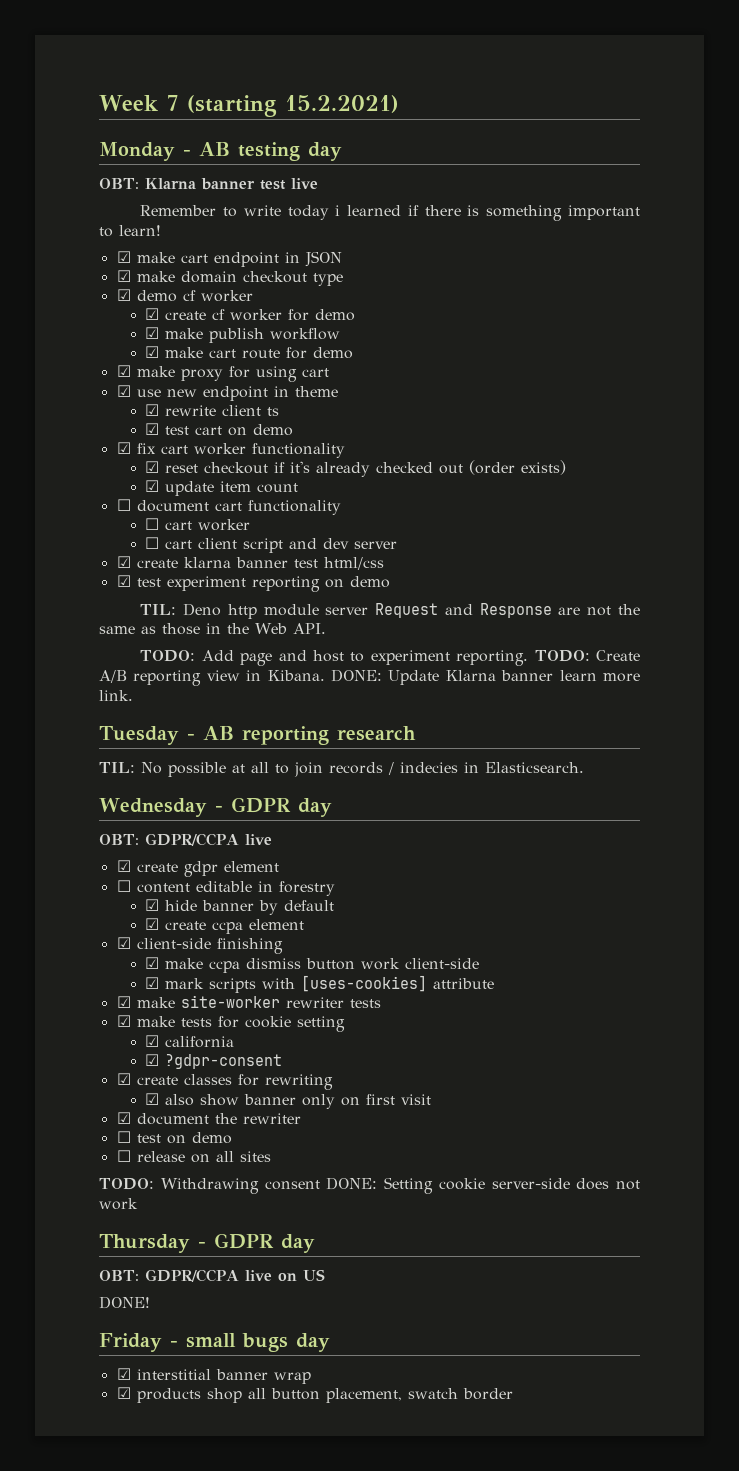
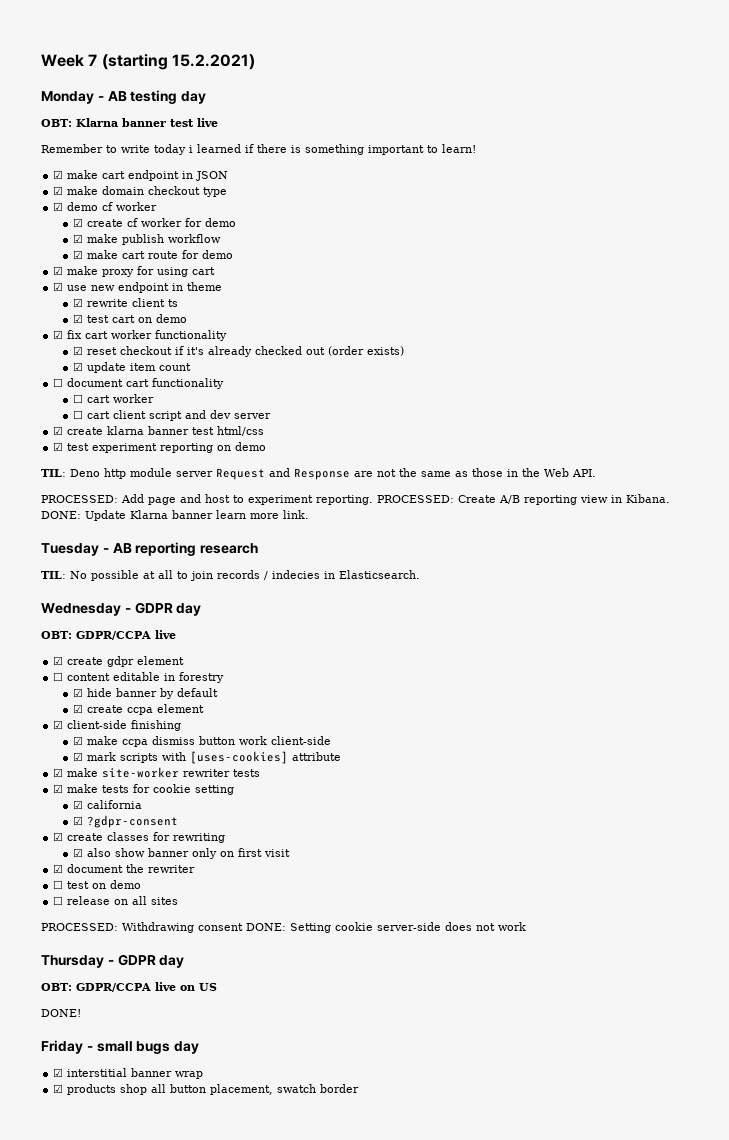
[140,650,196,662] TODO: -> [41,495,118,503] PROCESSED:
[534,650,590,662] TODO: -> [377,495,454,503] PROCESSED:
[99,1178,154,1190] TODO: -> [41,923,118,931] PROCESSED:

